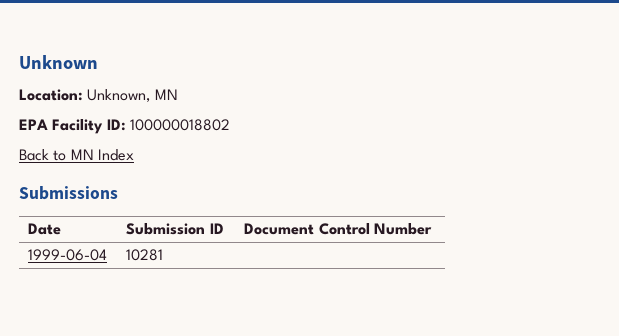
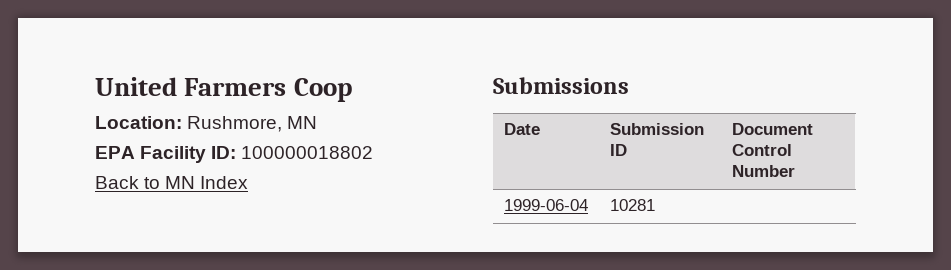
[19,55,98,69] Unknown -> [95,77,352,102] United Farmers Coop
[87,89,151,102] Unknown, -> [187,116,283,132] Rushmore,

